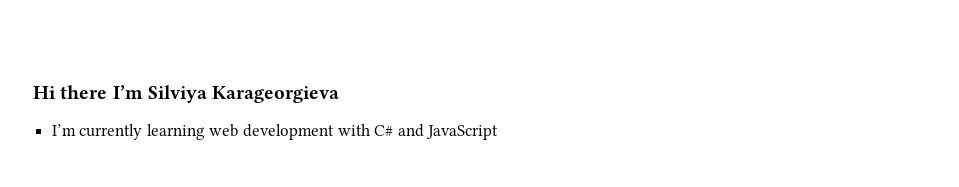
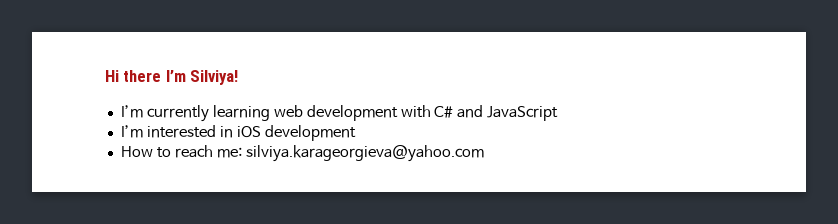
[147,85,340,103] Silviya Karageorgieva -> [190,70,239,85] Silviya!
(499, 132) none -> [120,125,356,141] [120,145,484,162] // I’m interested in iOS development // How to reach me: silviya.karageorgieva@yahoo.com

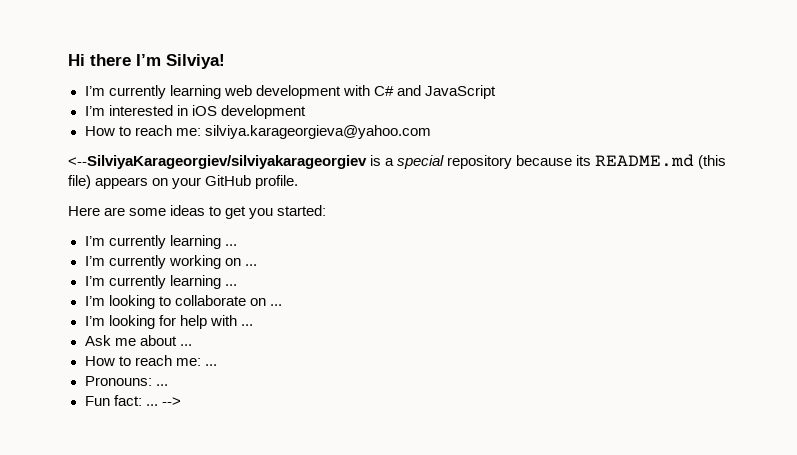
(484, 153) none -> [68,154,727,169] [68,175,299,189] [68,205,327,219] [84,235,237,249] [84,255,257,269] [84,275,237,289] [84,295,282,309] [84,315,253,329] [84,335,192,346] [84,355,217,366] [84,376,168,386] [84,395,181,406] // <--SilviyaKarageorgiev/silviyakarageorgiev is a special repository because its README.md (this file) appears on your GitHub profile. // Here are some ideas to get you started: // I’m currently learning ... // I’m currently working on ... // I’m currently learning ... // I’m looking to collaborate on ... // I’m looking for help with ... // Ask me about ... // How to reach me: ... // Pronouns: ... // Fun fact: ... -->

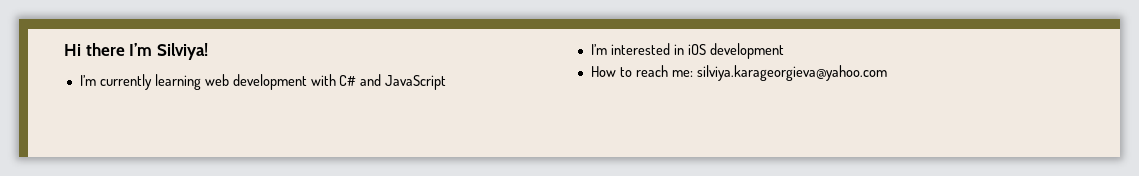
[68,154,727,169] [68,175,299,189] [68,205,327,219] [84,235,237,249] [84,255,257,269] [84,275,237,289] [84,295,282,309] [84,315,253,329] [84,335,192,346] [84,355,217,366] [84,376,168,386] [84,395,181,406] // <--SilviyaKarageorgiev/silviyakarageorgiev is a special repository because its README.md (this file) appears on your GitHub profile. // Here are some ideas to get you started: // I’m currently learning ... // I’m currently working on ... // I’m currently learning ... // I’m looking to collaborate on ... // I’m looking for help with ... // Ask me about ... // How to reach me: ... // Pronouns: ... // Fun fact: ... --> -> (887, 73) none

